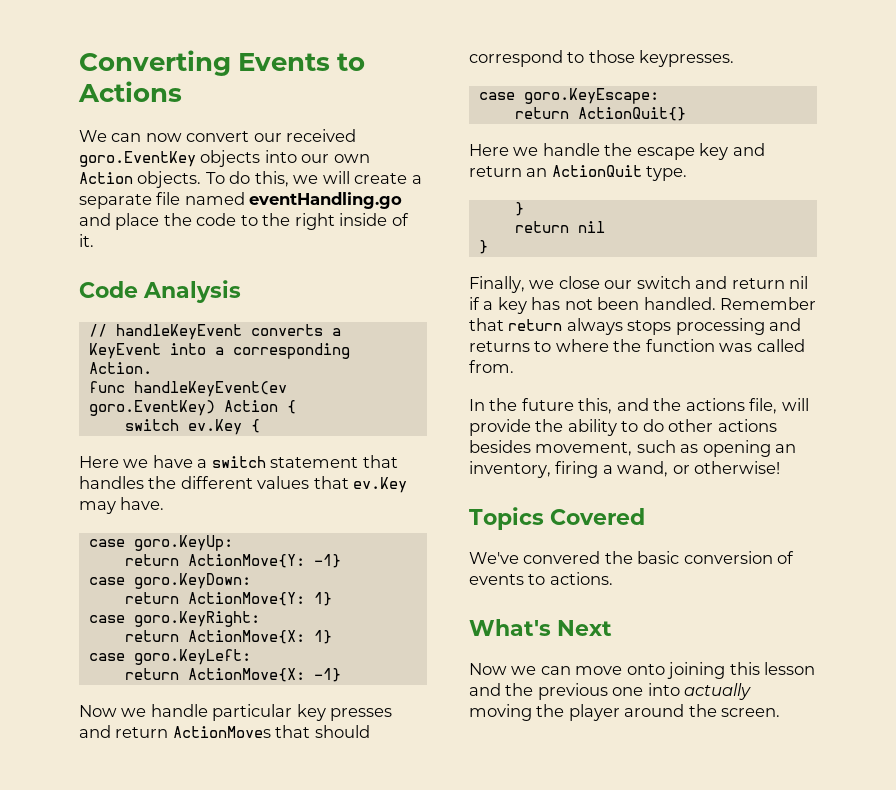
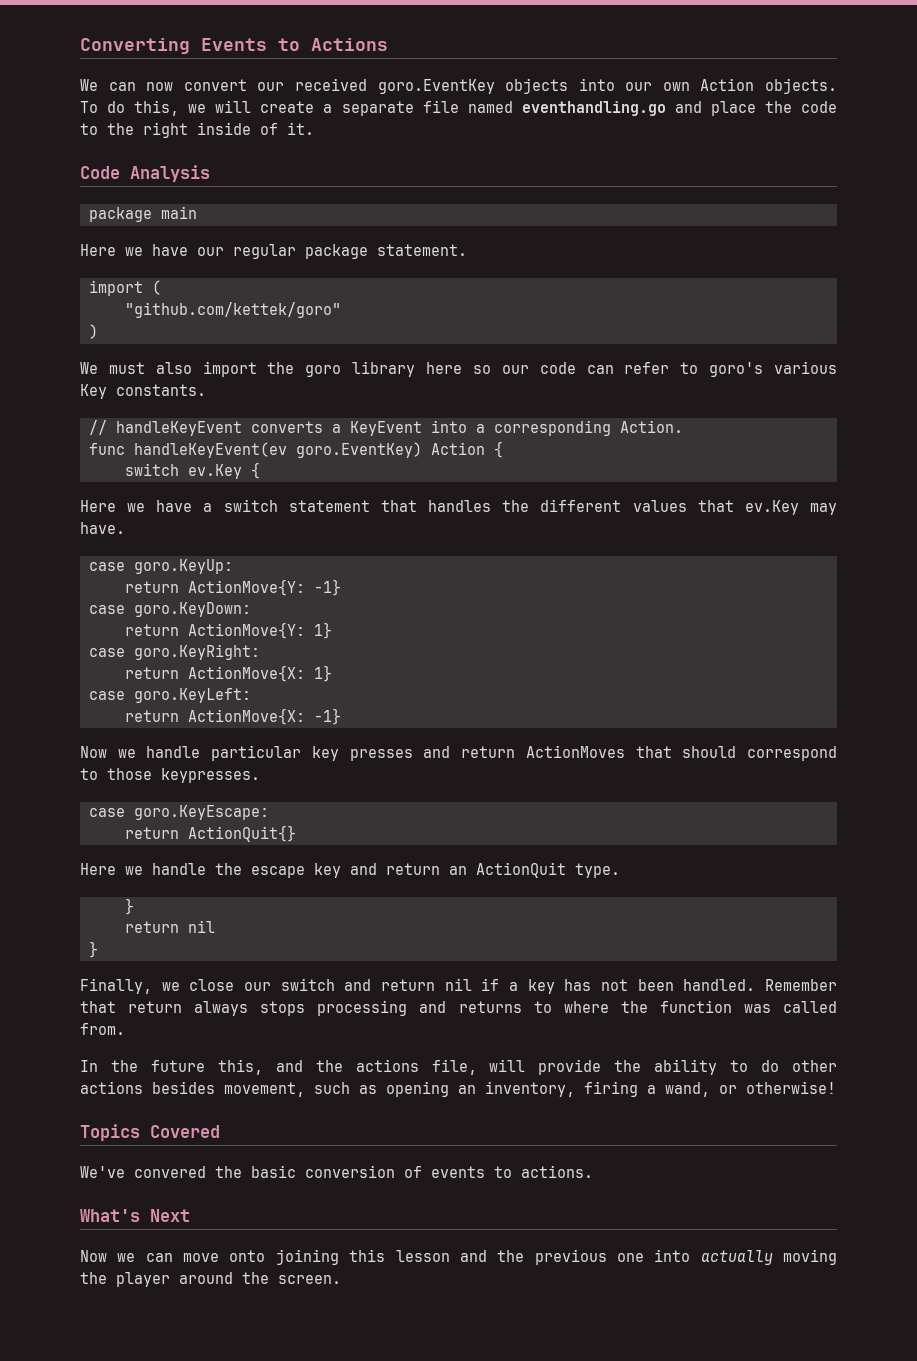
[249,192,403,209] eventHandling.go -> [521,101,666,116] eventhandling.go
(241, 291) none -> [89,206,197,222] [80,244,467,259] [89,280,161,296] [125,302,341,318] [89,324,98,339] [80,361,838,377] [80,384,206,399] // package main // Here we have our regular package statement. // import ( // "github.com/kettek/goro" // ) // We must also import the goro library here so our code can refer to goro's various Key constants.

